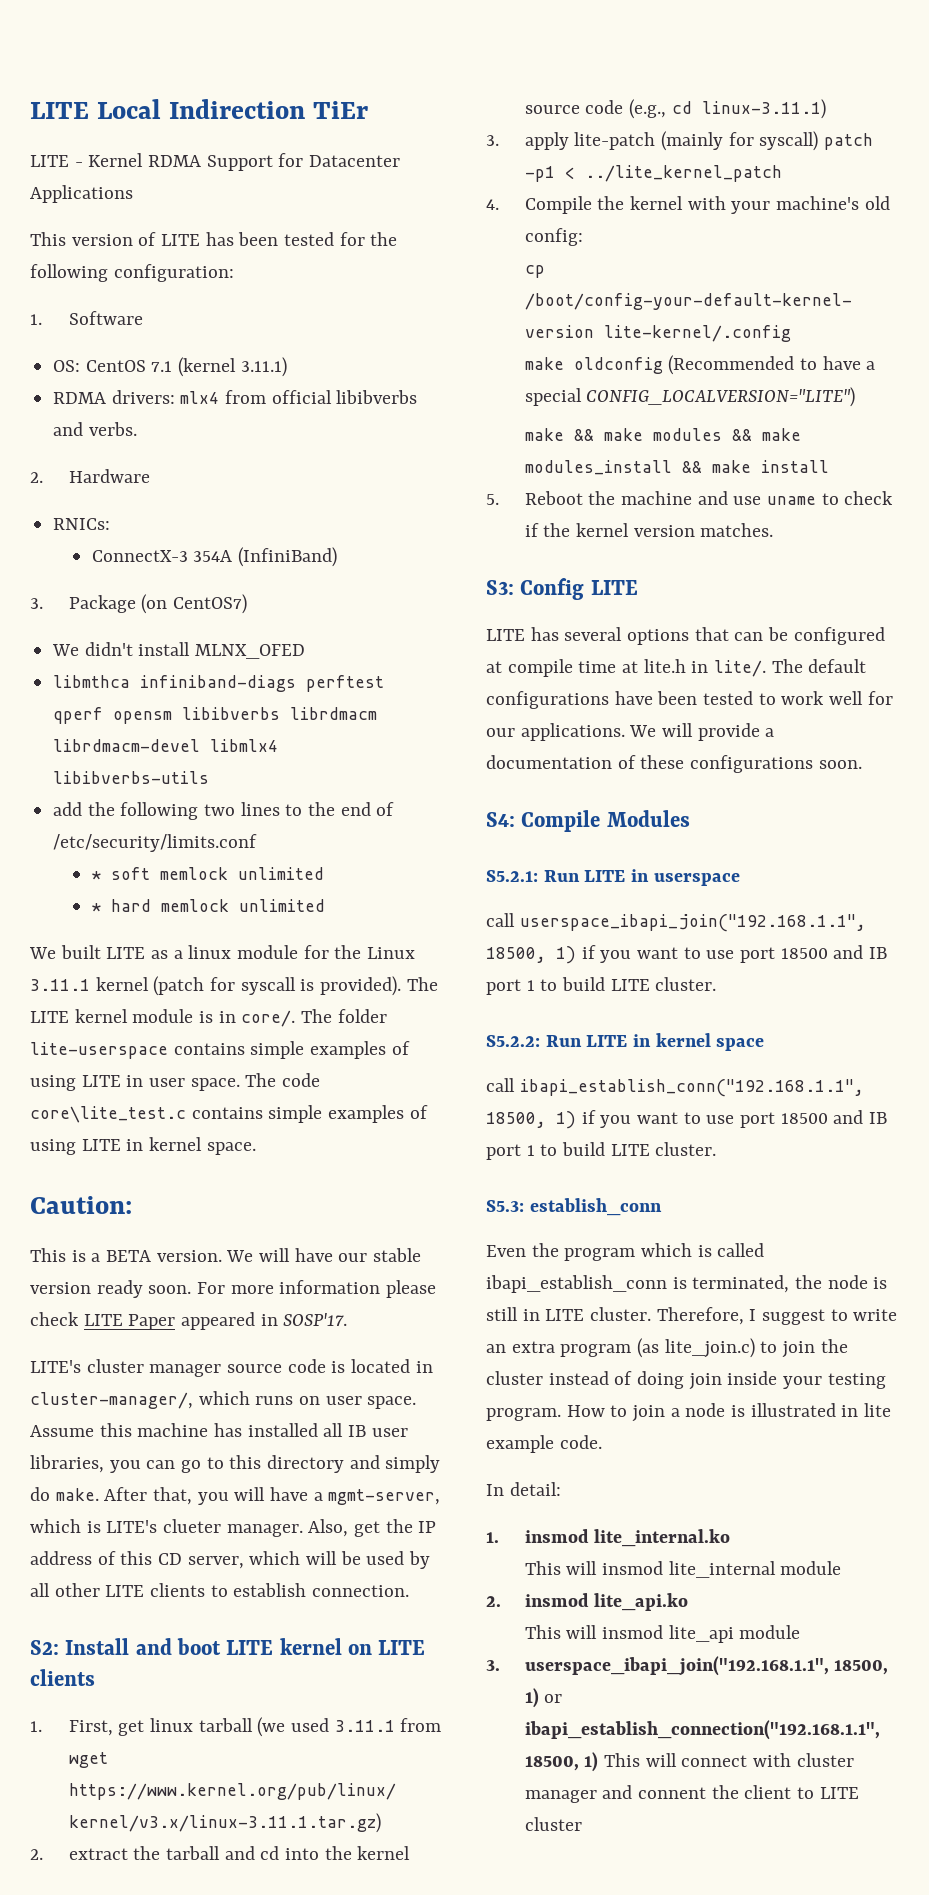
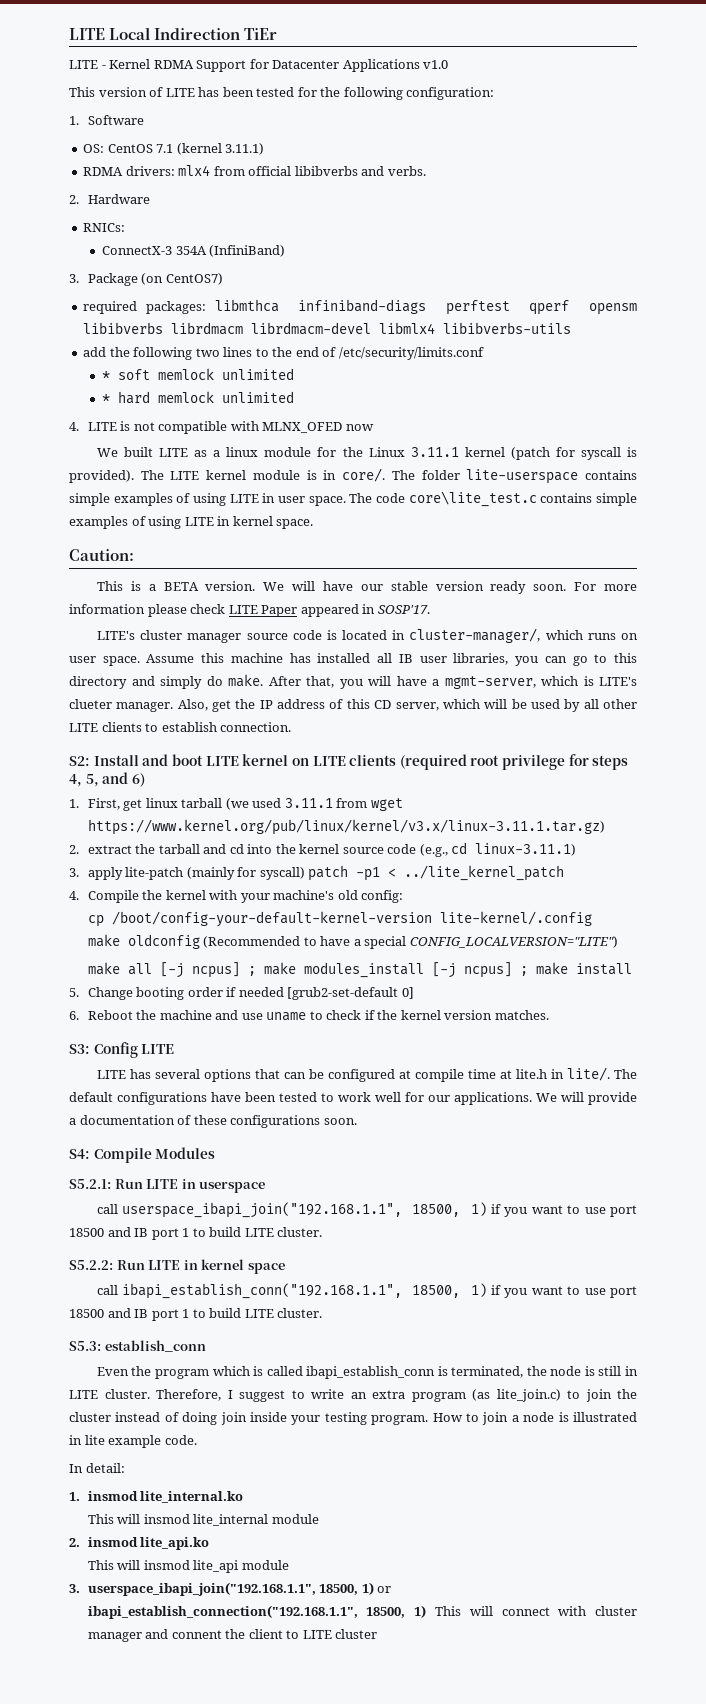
(133, 194) none -> [423,60,449,69] v1.0
[52,642,306,659] We didn't install MLNX_OFED // -> [83,301,206,314] required packages:
(325, 905) none -> [69,421,374,434] // 4. LITE is not compatible with MLNX_OFED now
(95, 1677) none -> [399,754,629,770] [69,772,145,787] (required root privilege for steps 4, 5, and 6)
[573,428,801,441] [524,460,829,475] [486,494,499,505] && make modules && make modules_install && make install // 5. -> [127,962,632,978] [69,987,414,1000] [69,1011,79,1020] all [-j ncpus] ; make modules_install [-j ncpus] ; make install // 5. Change booting order if needed [grub2-set-default 0] // 6.

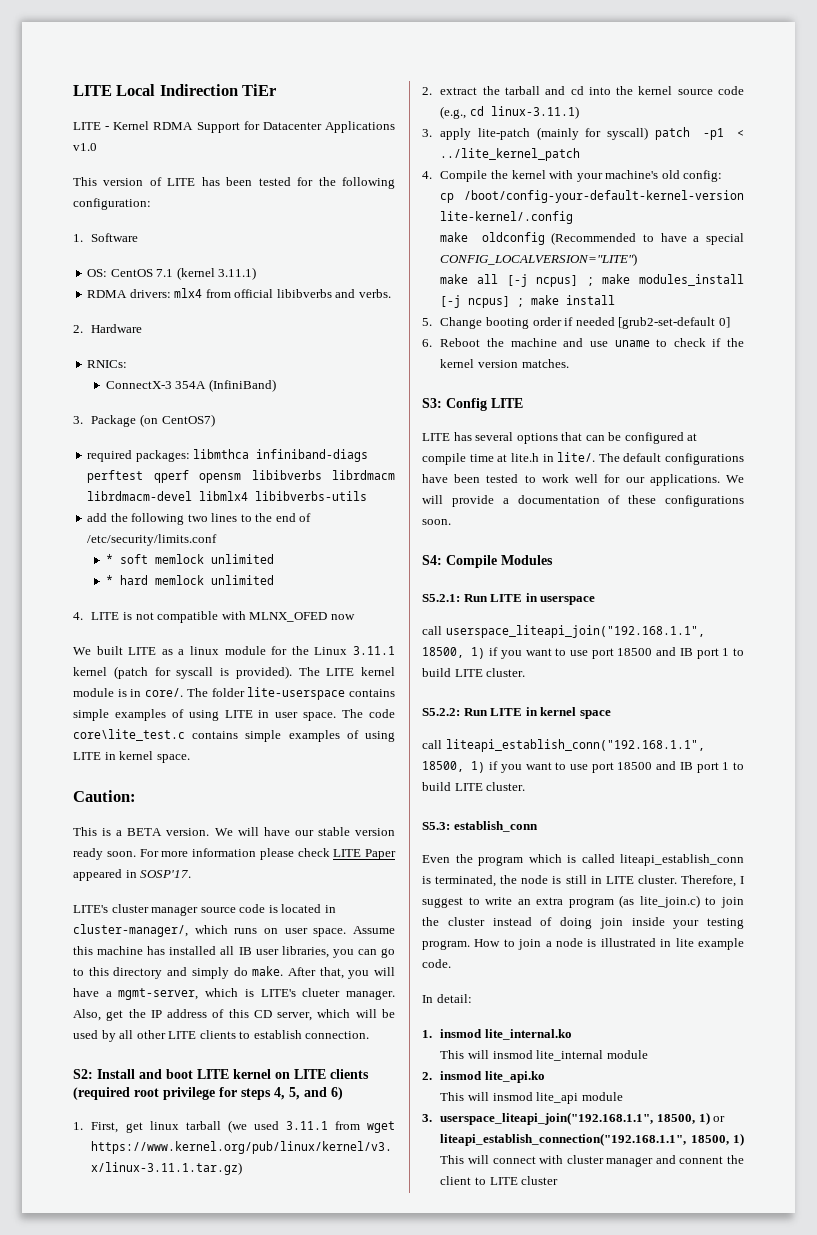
[122,1202,403,1218] userspace_ibapi_join("192.168.1.1", -> [445,625,705,638] userspace_liteapi_join("192.168.1.1",
[122,1283,403,1299] ibapi_establish_conn("192.168.1.1", -> [445,739,705,752] liteapi_establish_conn("192.168.1.1",
[306,1366,436,1379] ibapi_establish_conn -> [620,854,744,866] liteapi_establish_conn
[87,1582,316,1596] userspace_ibapi_join("192.168.1.1", -> [440,1112,654,1125] userspace_liteapi_join("192.168.1.1",
[87,1605,358,1619] ibapi_establish_connection("192.168.1.1", -> [440,1133,687,1146] liteapi_establish_connection("192.168.1.1",

